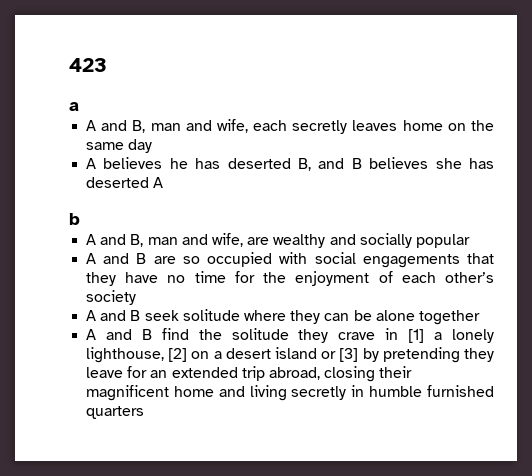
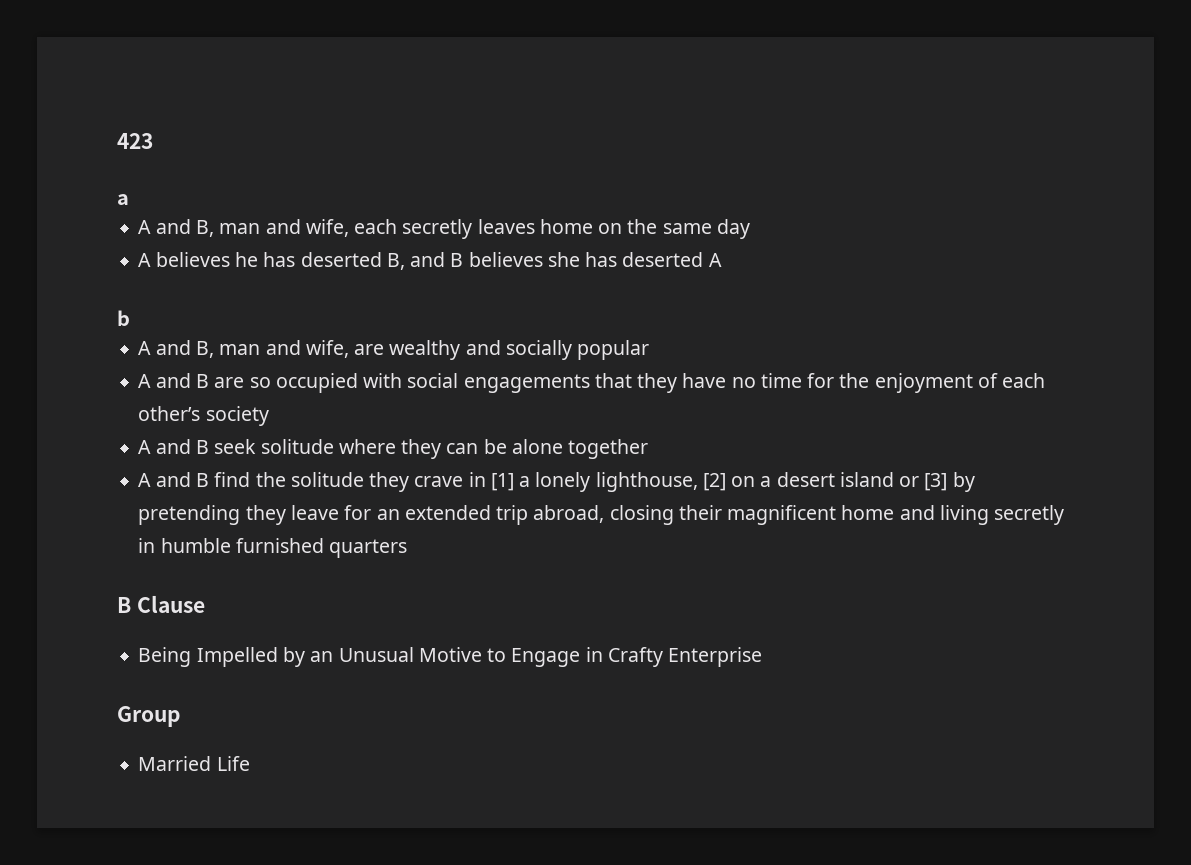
(145, 412) none -> [117,595,205,613] [138,647,763,667] [117,706,181,727] [138,756,250,771] // B Clause // Being Impelled by an Unusual Motive to Engage in Crafty Enterprise // Group // Married Life

